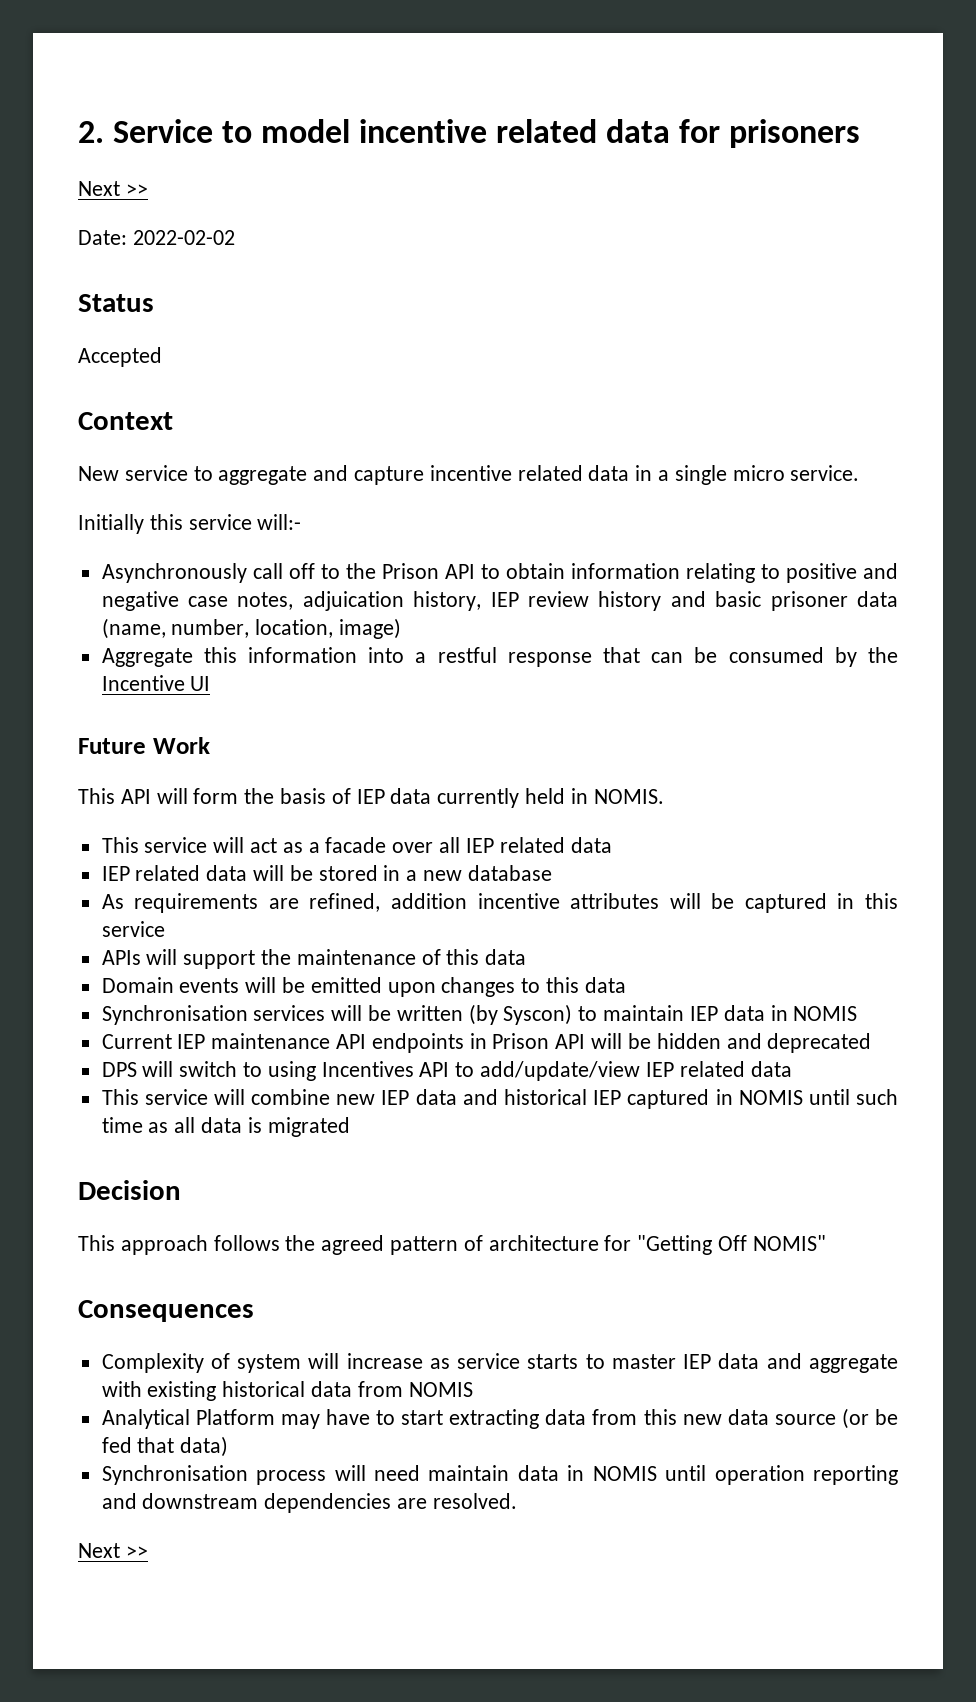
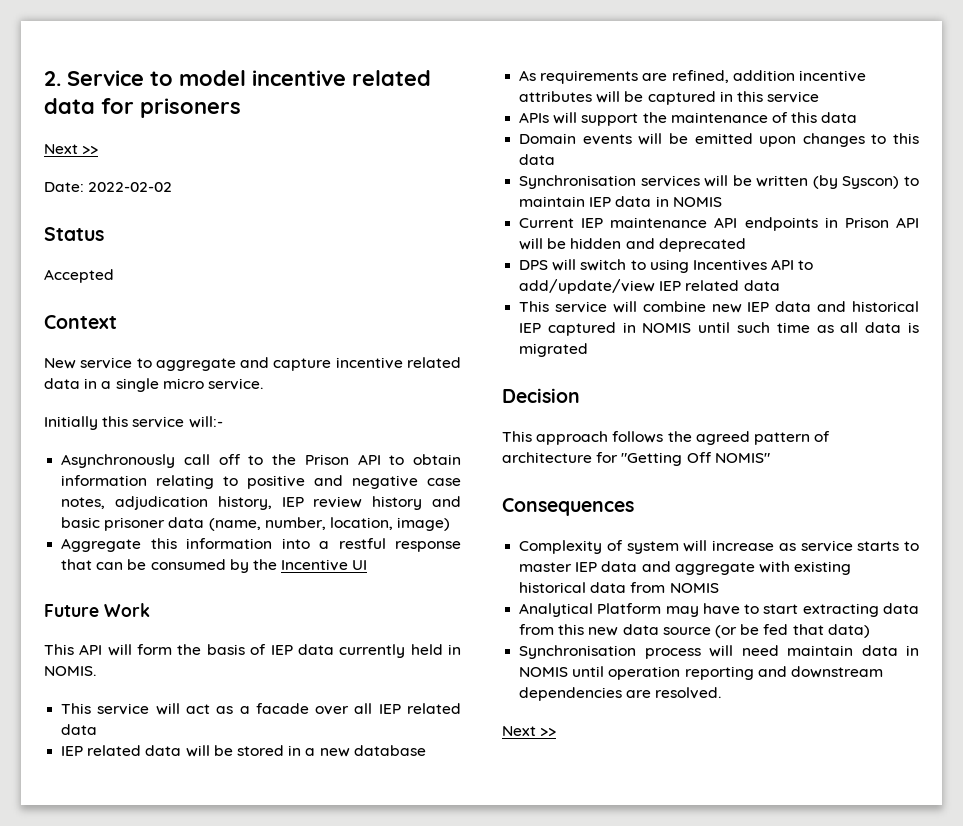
[302,591,404,611] adjuication -> [114,496,208,510] adjudication

